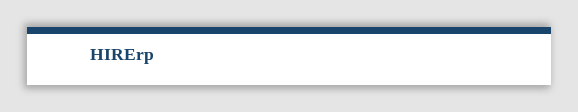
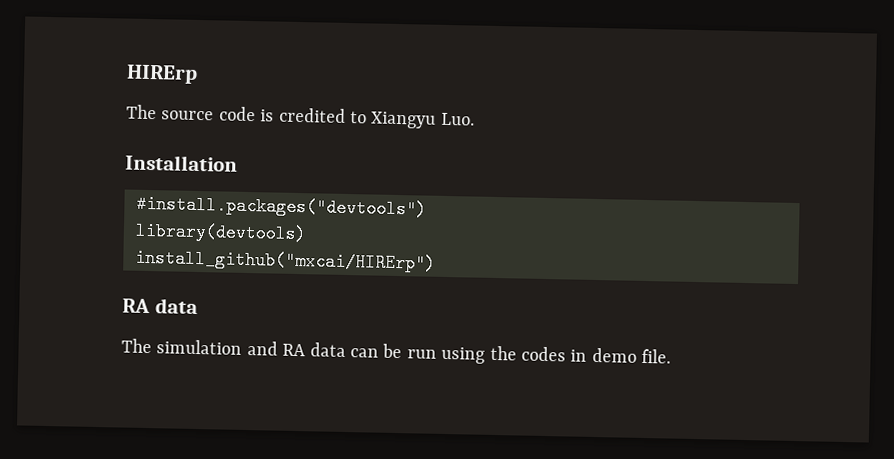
(154, 56) none -> [126,104,475,129] [125,154,238,172] [136,194,427,219] [135,221,307,244] [135,248,436,273] [122,298,198,315] [121,338,672,364] // The source code is credited to Xiangyu Luo. // Installation // #install.packages("devtools") // library(devtools) // install_github("mxcai/HIRErp") // RA data // The simulation and RA data can be run using the codes in demo file.

